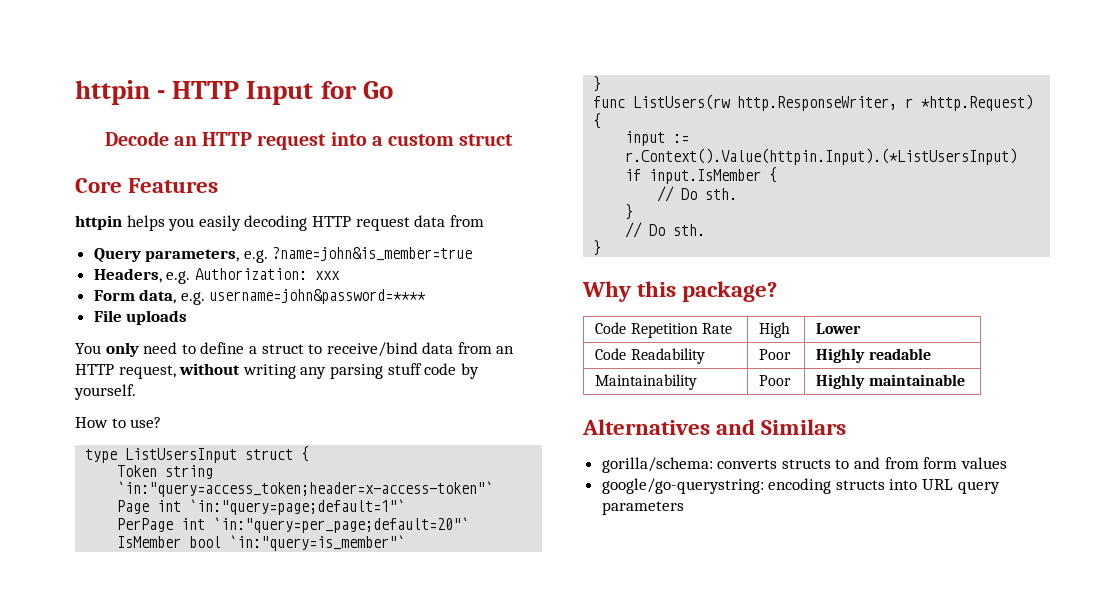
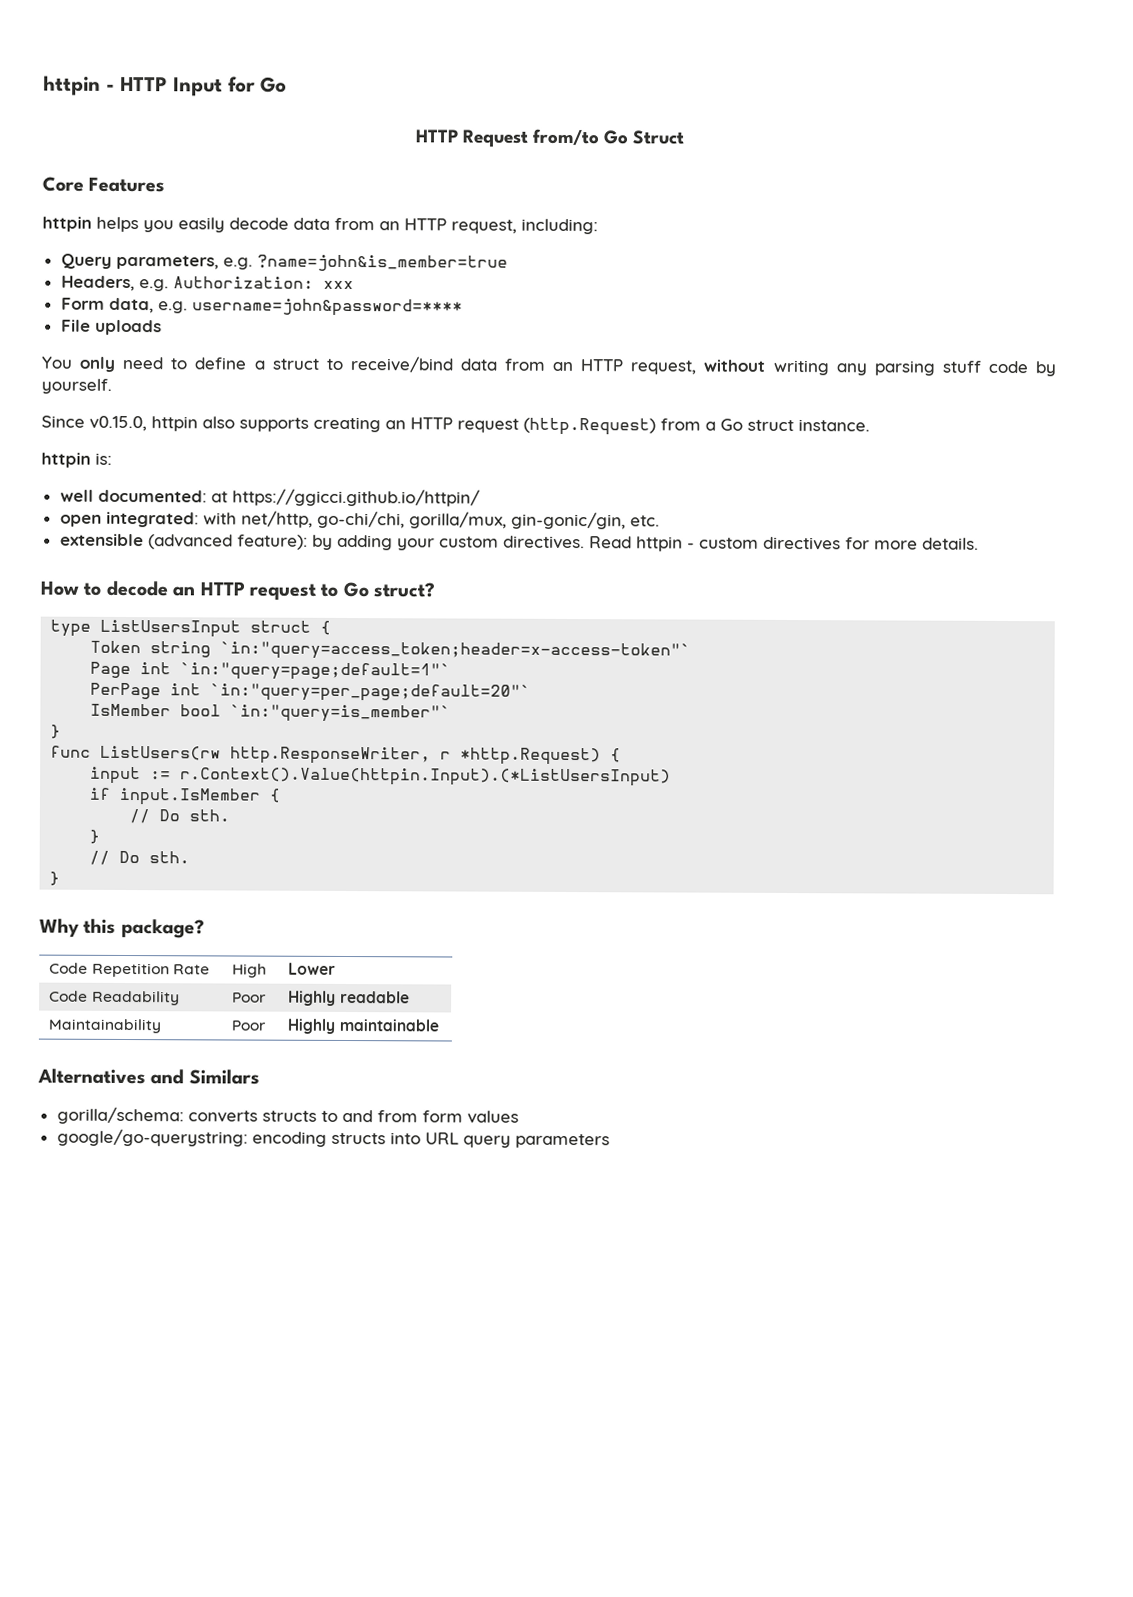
[104,131,514,150] Decode an HTTP request into a custom struct -> [414,128,686,147] HTTP Request from/to Go Struct
[244,215,484,231] decoding HTTP request data from -> [229,217,598,235] decode data from an HTTP request, including:
[75,417,162,428] How to use? -> [41,415,870,436] [41,452,112,468] [59,488,480,507] [59,510,660,530] [59,533,979,552] [40,580,436,601] Since v0.15.0, httpin also supports creating an HTTP request (http.Request) from a Go struct instance. // httpin is: // well documented: at https://ggicci.github.io/httpin/ // open integrated: with net/http, go-chi/chi, gorilla/mux, gin-gonic/gin, etc. // extensible (advanced feature): by adding your custom directives. Read httpin - custom directives for more details. // How to decode an HTTP request to Go struct?

